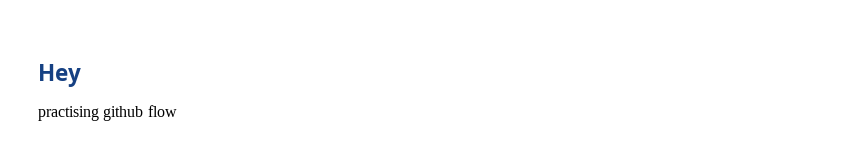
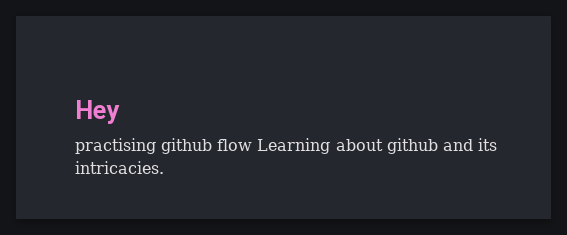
(177, 111) none -> [257,138,498,154] [75,161,164,174] Learning about github and its intricacies.

